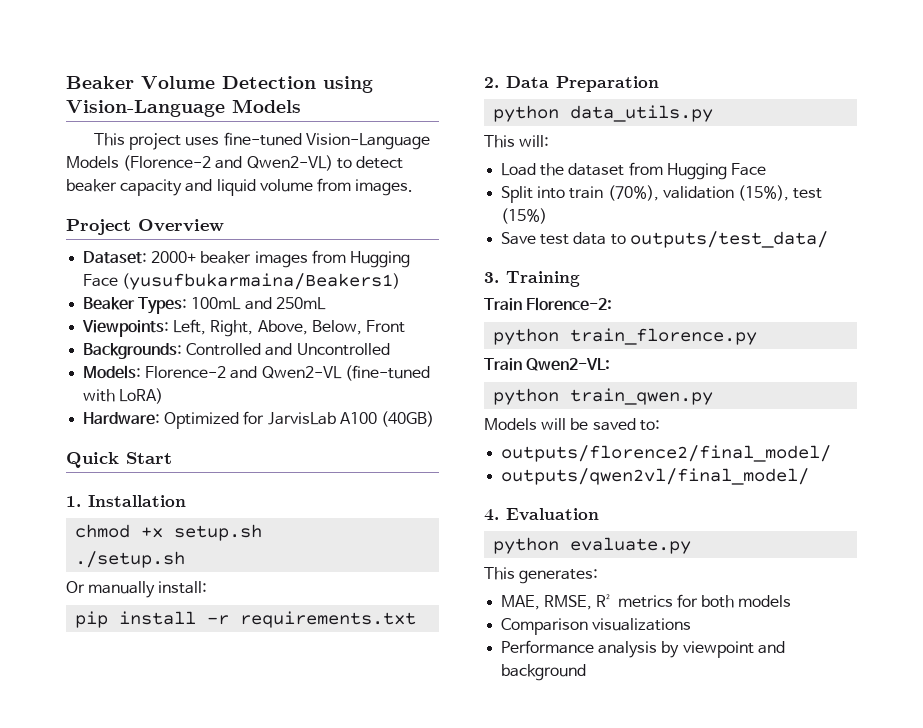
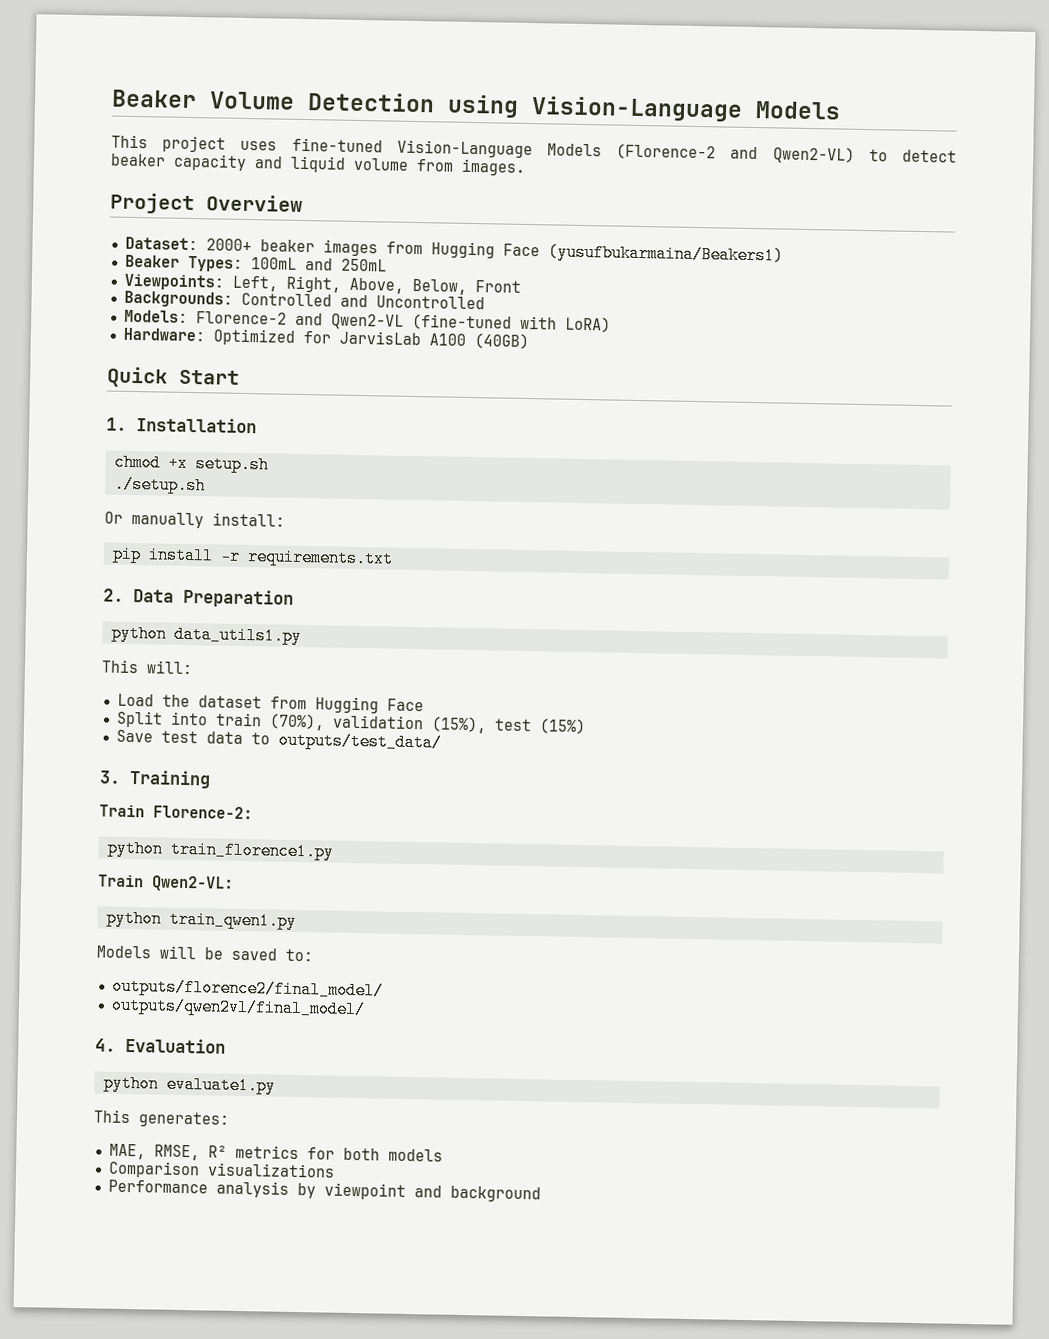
[570,105,714,122] data_utils.py -> [173,625,302,646] data_utils1.py
[570,328,758,345] train_florence.py -> [169,840,334,861] train_florence1.py
[570,388,714,405] train_qwen.py -> [168,910,297,930] train_qwen1.py
[570,537,692,554] evaluate.py -> [165,1075,276,1095] evaluate1.py

